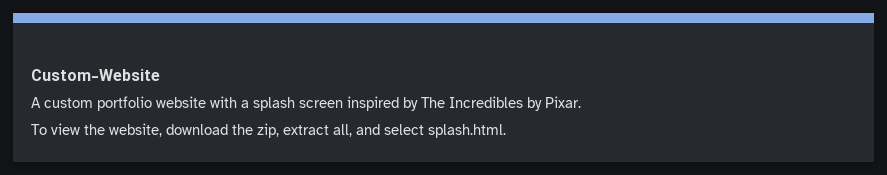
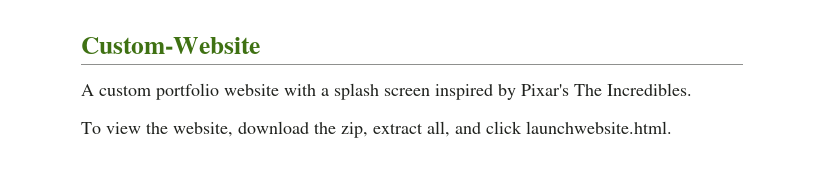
[421,96,581,111] The Incredibles by Pixar. -> [521,83,692,96] Pixar's The Incredibles.
[384,124,506,138] select splash.html. -> [486,121,672,134] click launchwebsite.html.

